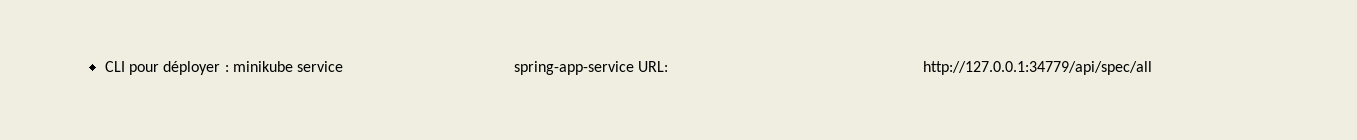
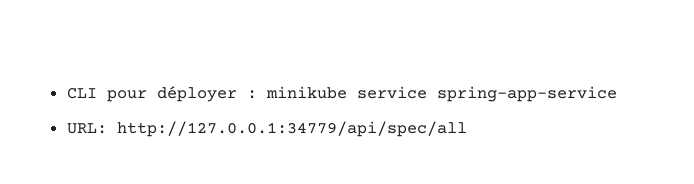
(634, 68) none -> (617, 94) //

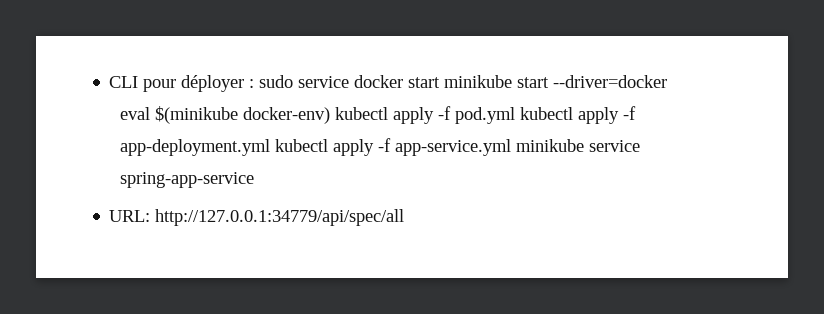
(257, 94) none -> [259,75,668,88] [120,106,637,124] [120,138,512,156] sudo service docker start minikube start --driver=docker // eval $(minikube docker-env) kubectl apply -f pod.yml kubectl apply -f app-deployment.yml kubectl apply -f app-service.yml

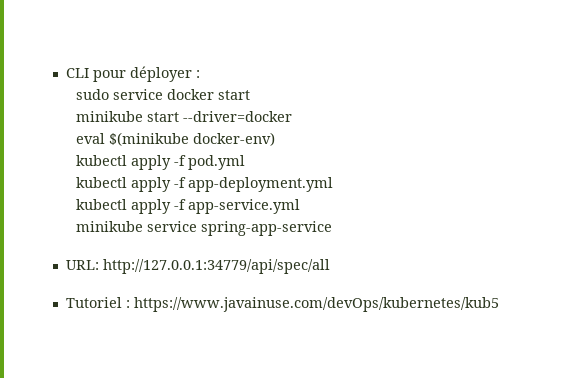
(255, 83) none -> (200, 74) //
(441, 82) none -> (251, 95) //
(331, 115) none -> (276, 139) //
(516, 115) none -> (246, 162) //
(271, 147) none -> (334, 184) //
(512, 147) none -> (301, 206) //
(405, 217) none -> [65,297,499,312] // Tutoriel : https://www.javainuse.com/devOps/kubernetes/kub5

